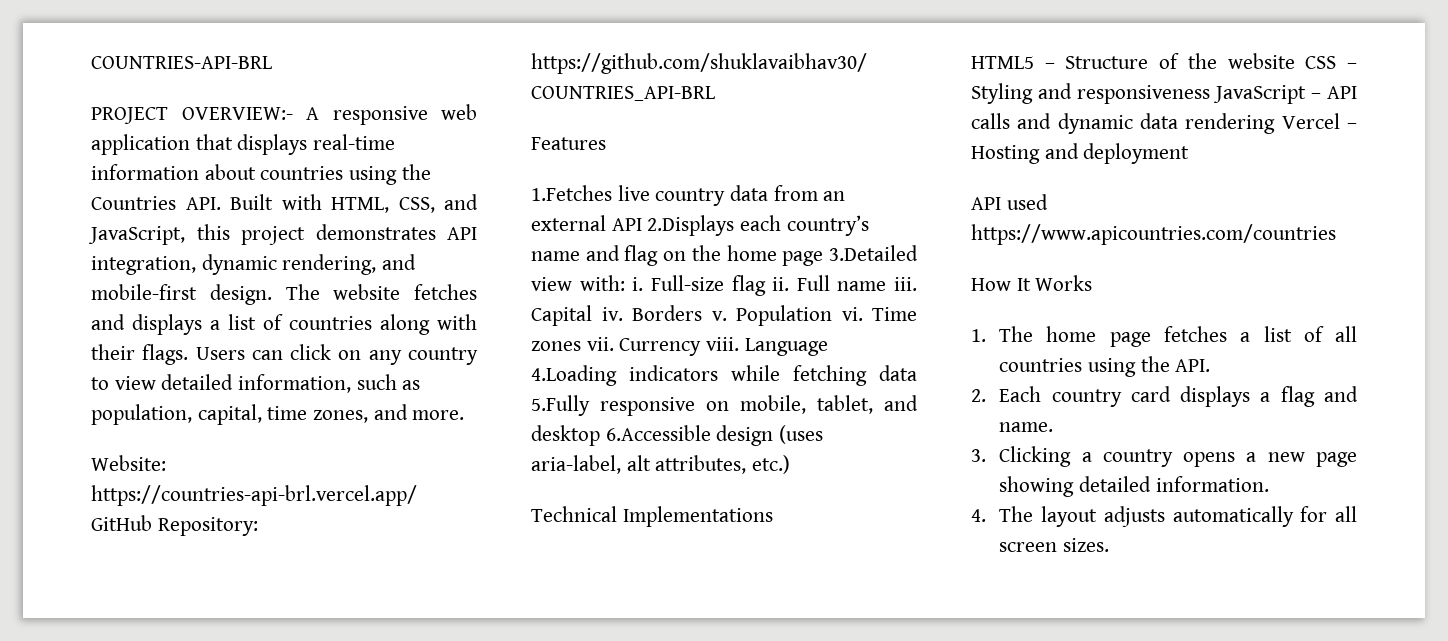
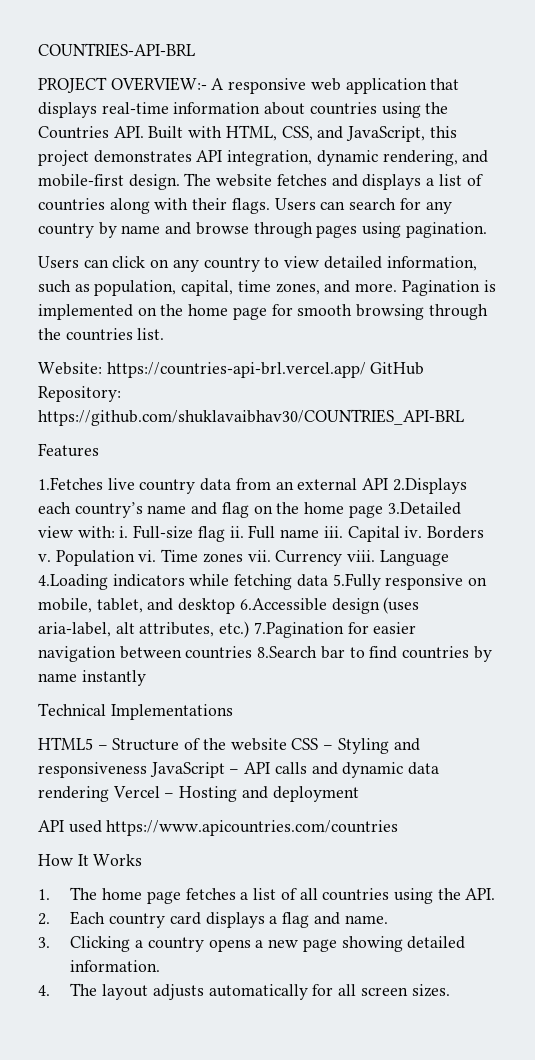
(283, 355) none -> [349,198,452,214] [38,222,487,238] [38,256,109,268] search for any country by name and browse through pages using pagination. // Users can
(465, 415) none -> [401,280,496,296] [38,304,488,320] [38,328,165,341] Pagination is implemented on the home page for smooth browsing through the countries list.
(791, 464) none -> [253,622,417,638] [38,646,492,662] [38,670,146,686] 7.Pagination for easier navigation between countries 8.Search bar to find countries by name instantly

